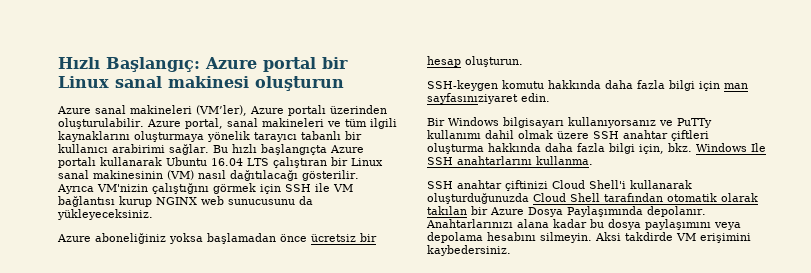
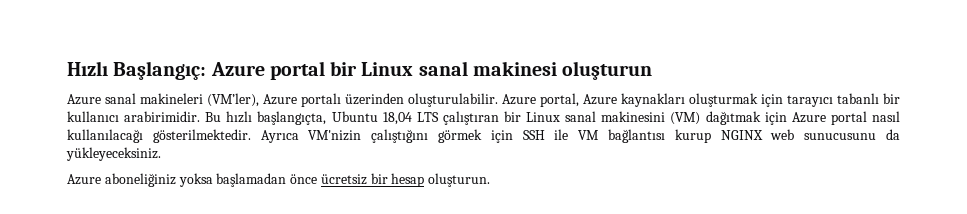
[226,118,397,129] [58,131,362,142] [58,144,364,155] [58,157,243,168] sanal makineleri ve tüm ilgili kaynaklarını oluşturmaya yönelik tarayıcı tabanlı bir kullanıcı arabirimi sağlar. Bu hızlı başlangıçta Azure portalı kullanarak Ubuntu 16.04 -> [583,93,900,107] [67,111,412,125] Azure kaynakları oluşturmak için tarayıcı tabanlı bir kullanıcı arabirimidir. Bu hızlı başlangıçta, Ubuntu 18,04
[93,170,359,181] makinesinin (VM) nasıl dağıtılacağı gösterilir. -> [601,111,900,125] [67,129,251,143] makinesini (VM) dağıtmak için Azure portal nasıl kullanılacağı gösterilmektedir.
[427,80,748,91] [427,93,550,104] [427,117,712,128] [427,130,709,141] [427,143,766,154] [427,156,593,165] [427,180,692,191] [427,193,758,204] [427,206,706,217] [426,219,741,230] [427,232,751,243] [427,245,511,256] // SSH-keygen komutu hakkında daha fazla bilgi için man sayfasınıziyaret edin. // Bir Windows bilgisayarı kullanıyorsanız ve PuTTy kullanımı dahil olmak üzere SSH anahtar çiftleri oluşturma hakkında daha fazla bilgi için, bkz. Windows Ile SSH anahtarlarını kullanma. // SSH anahtar çiftinizi Cloud Shell'i kullanarak oluşturduğunuzda Cloud Shell tarafından otomatik olarak takılan bir Azure Dosya Paylaşımında depolanır. Anahtarlarınızı alana kadar bu dosya paylaşımını veya depolama hesabını silmeyin. Aksi takdirde VM erişimini kaybedersiniz. -> (491, 180) none

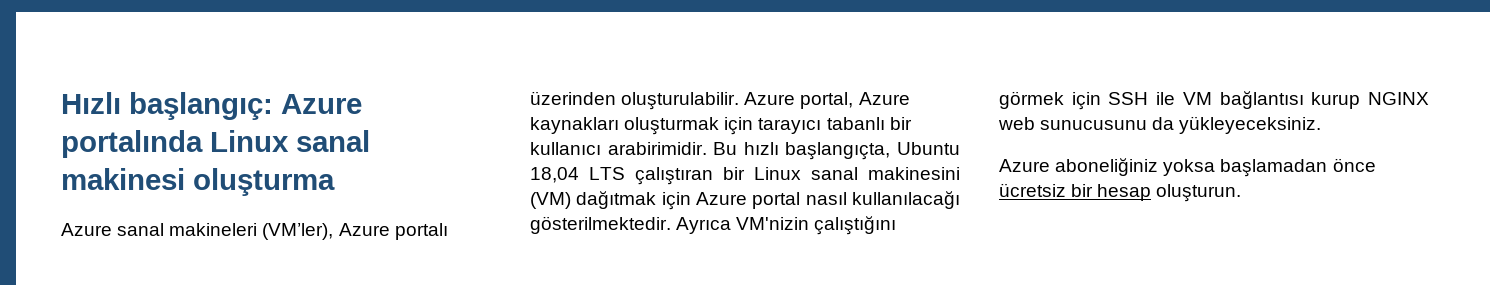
[113,61,358,80] Başlangıç: Azure portal bir -> [129,92,362,120] [61,130,203,158] başlangıç: Azure portalında
[562,61,653,80] oluşturun -> [193,168,335,196] oluşturma

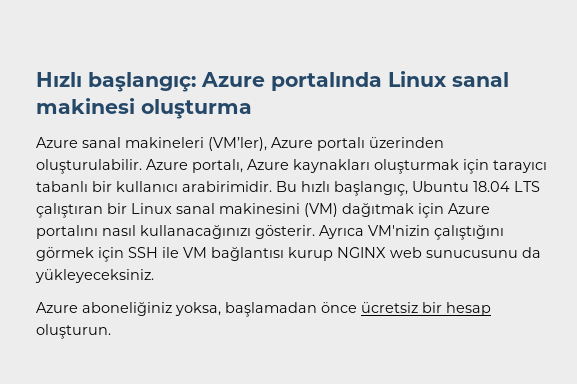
[800,92,854,109] portal, -> [192,159,243,173] portalı,
[785,142,960,160] [530,167,579,183] başlangıçta, Ubuntu 18,04 -> [334,181,510,196] başlangıç, Ubuntu 18.04
[752,191,960,209] [530,216,671,234] portal nasıl kullanılacağı gösterilmektedir. -> [36,225,315,239] portalını nasıl kullanacağınızı gösterir.
[1163,159,1216,176] yoksa -> [175,302,221,316] yoksa,

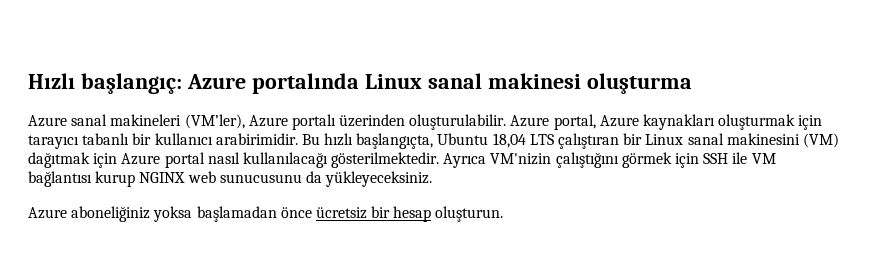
[192,159,243,173] portalı, -> [553,114,596,130] portal,
[334,181,510,196] başlangıç, Ubuntu 18.04 -> [356,133,526,149] başlangıçta, Ubuntu 18,04
[36,225,315,239] portalını nasıl kullanacağınızı gösterir. -> [164,152,440,168] portal nasıl kullanılacağı gösterilmektedir.
[175,302,221,316] yoksa, -> [153,206,193,222] yoksa

